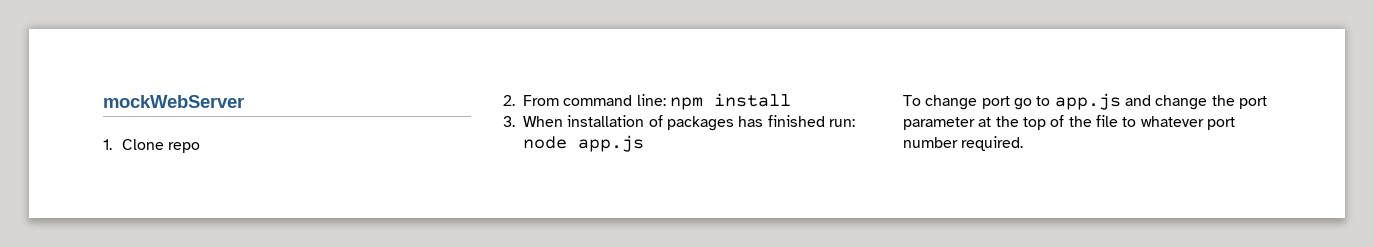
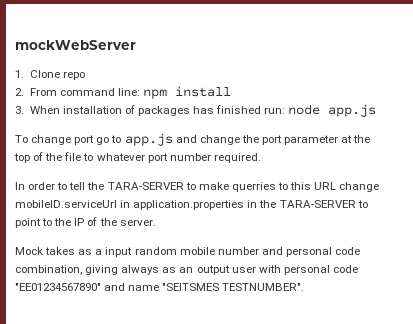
(1024, 143) none -> [15,182,380,192] [15,200,368,210] [15,217,156,228] [15,247,361,257] [15,265,358,275] [15,283,305,291] // In order to tell the TARA-SERVER to make querries to this URL change mobileID.serviceUrl in application.properties in the TARA-SERVER to point to the IP of the server. // Mock takes as a input random mobile number and personal code combination, giving always as an output user with personal code "EE01234567890" and name "SEITSMES TESTNUMBER".

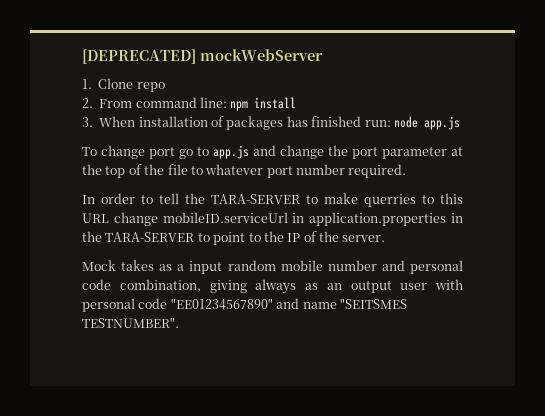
(15, 45) none -> [82,49,196,64] [DEPRECATED]

